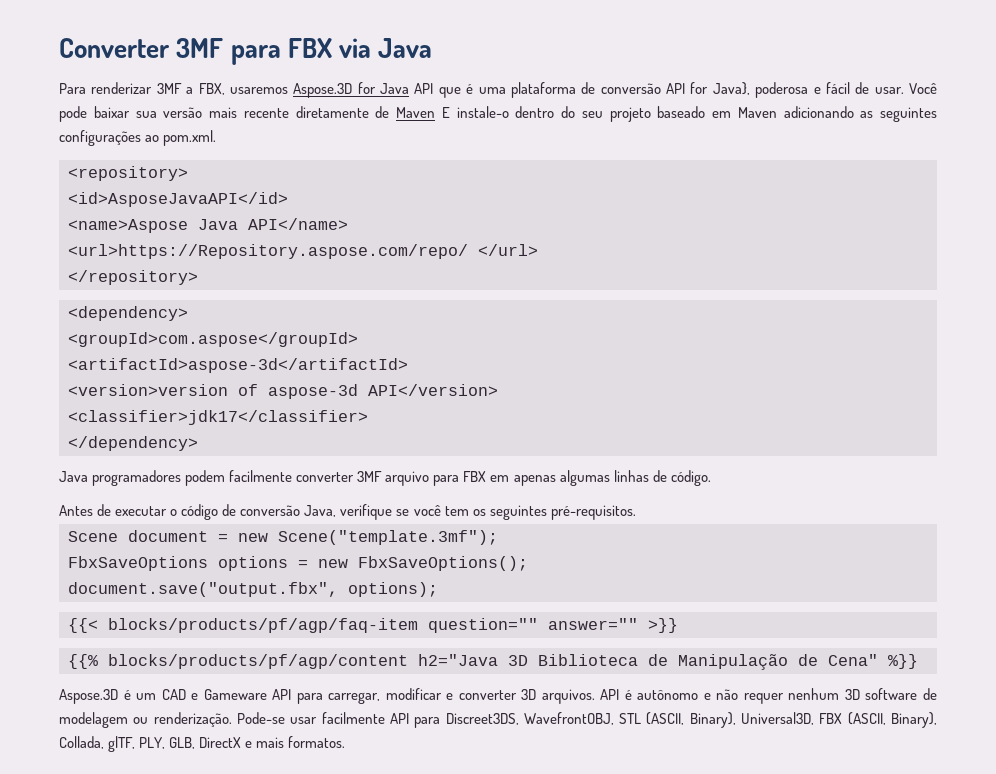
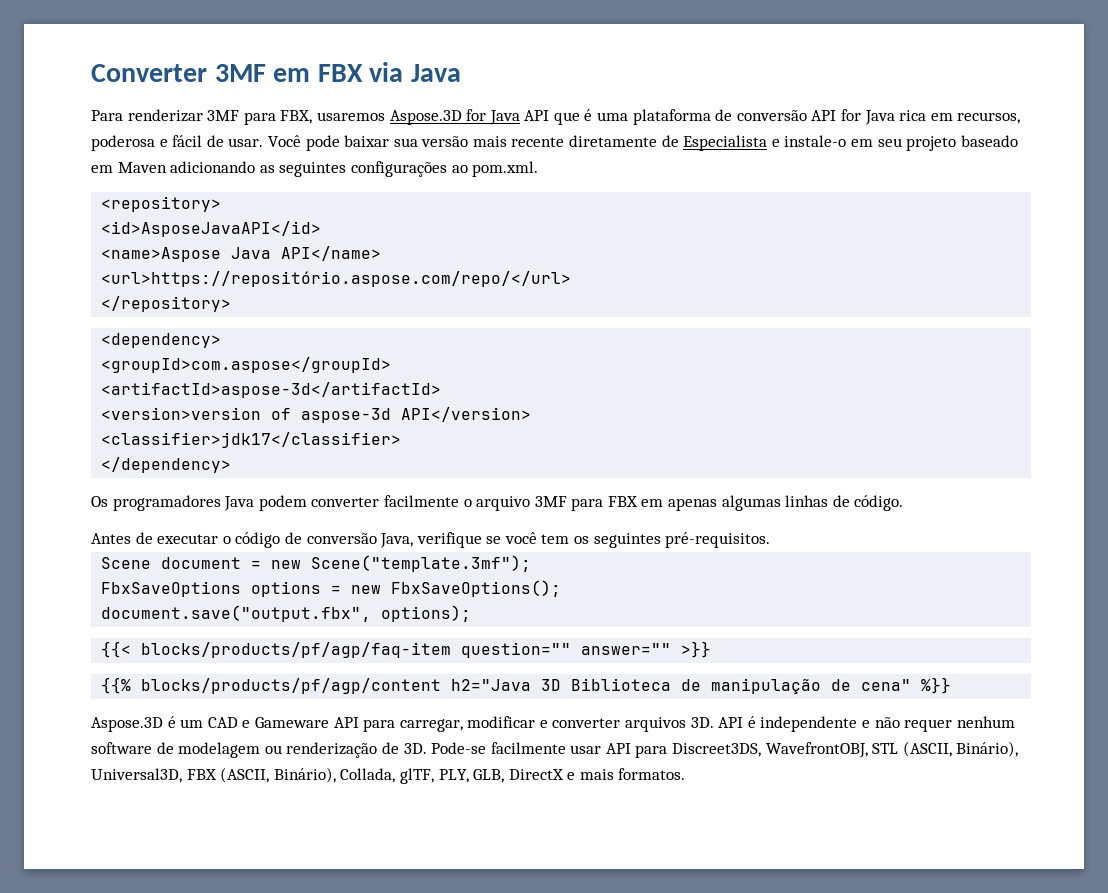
[230,45,281,65] para -> [273,68,311,82] em
[186,87,194,94] a -> [243,112,276,125] para
[712,82,750,95] Java}, -> [864,110,1021,125] Java rica em recursos,
[396,106,575,118] Maven E instale-o dentro do -> [683,135,874,151] Especialista e instale-o em
[68,244,538,259] <url>https://Repository.aspose.com/repo/ </url> -> [101,271,572,287] <url>https://repositório.aspose.com/repo/</url>
[59,470,430,486] Java programadores podem facilmente converter 3MF arquivo -> [91,495,567,511] Os programadores Java podem converter facilmente o arquivo 3MF
[678,654,878,670] Manipulação de Cena" -> [711,678,912,694] manipulação de cena"
[521,689,595,704] 3D arquivos. -> [625,717,714,732] arquivos 3D.
[637,690,699,700] autônomo -> [760,716,858,732] independente
[844,689,860,700] 3D -> (1015, 722) none
[153,712,385,727] renderização. Pode-se usar facilmente -> [286,742,602,758] renderização de 3D. Pode-se facilmente usar
[689,712,736,728] Binary), -> [956,741,1019,757] Binário),
[891,712,937,728] Binary), -> [273,767,336,783] Binário),

